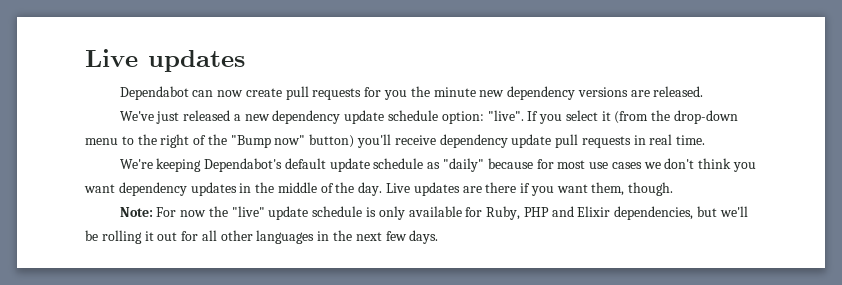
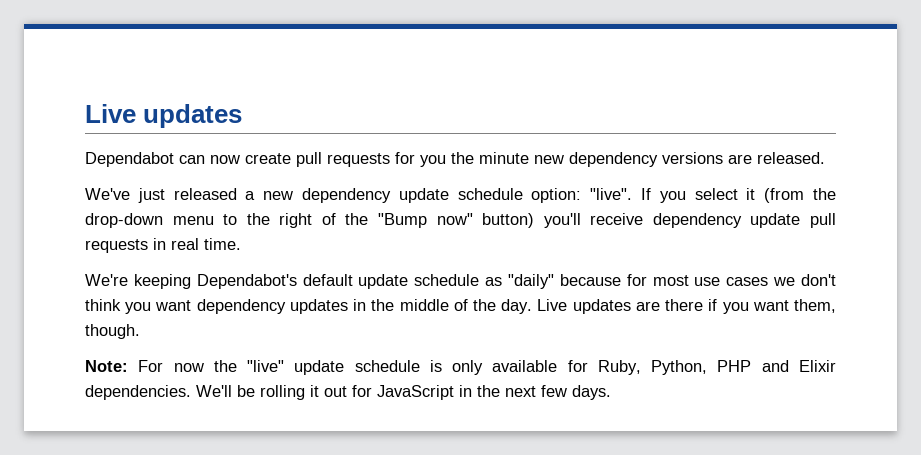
(521, 213) none -> [651,360,708,375] Python,
[614,206,748,220] dependencies, but we'll -> [85,385,232,400] dependencies. We'll
[201,230,315,244] all other languages -> [377,385,454,400] JavaScript

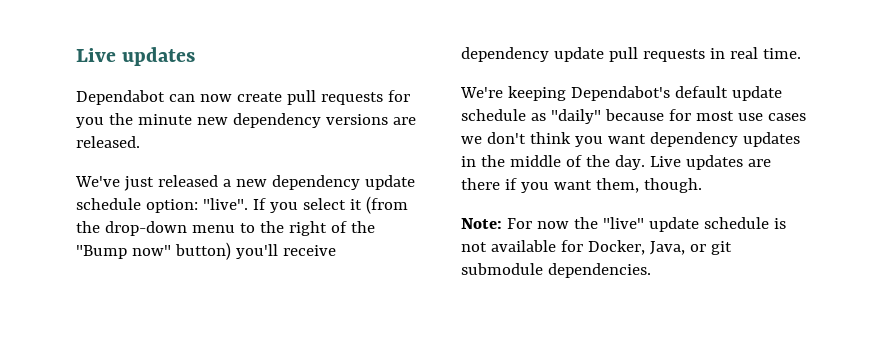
[452,360,484,375] only -> [461,242,487,252] not
[597,360,836,375] [85,385,611,400] Ruby, Python, PHP and Elixir dependencies. We'll be rolling it out for JavaScript in the next few days. -> [587,240,732,255] [461,263,651,278] Docker, Java, or git submodule dependencies.

